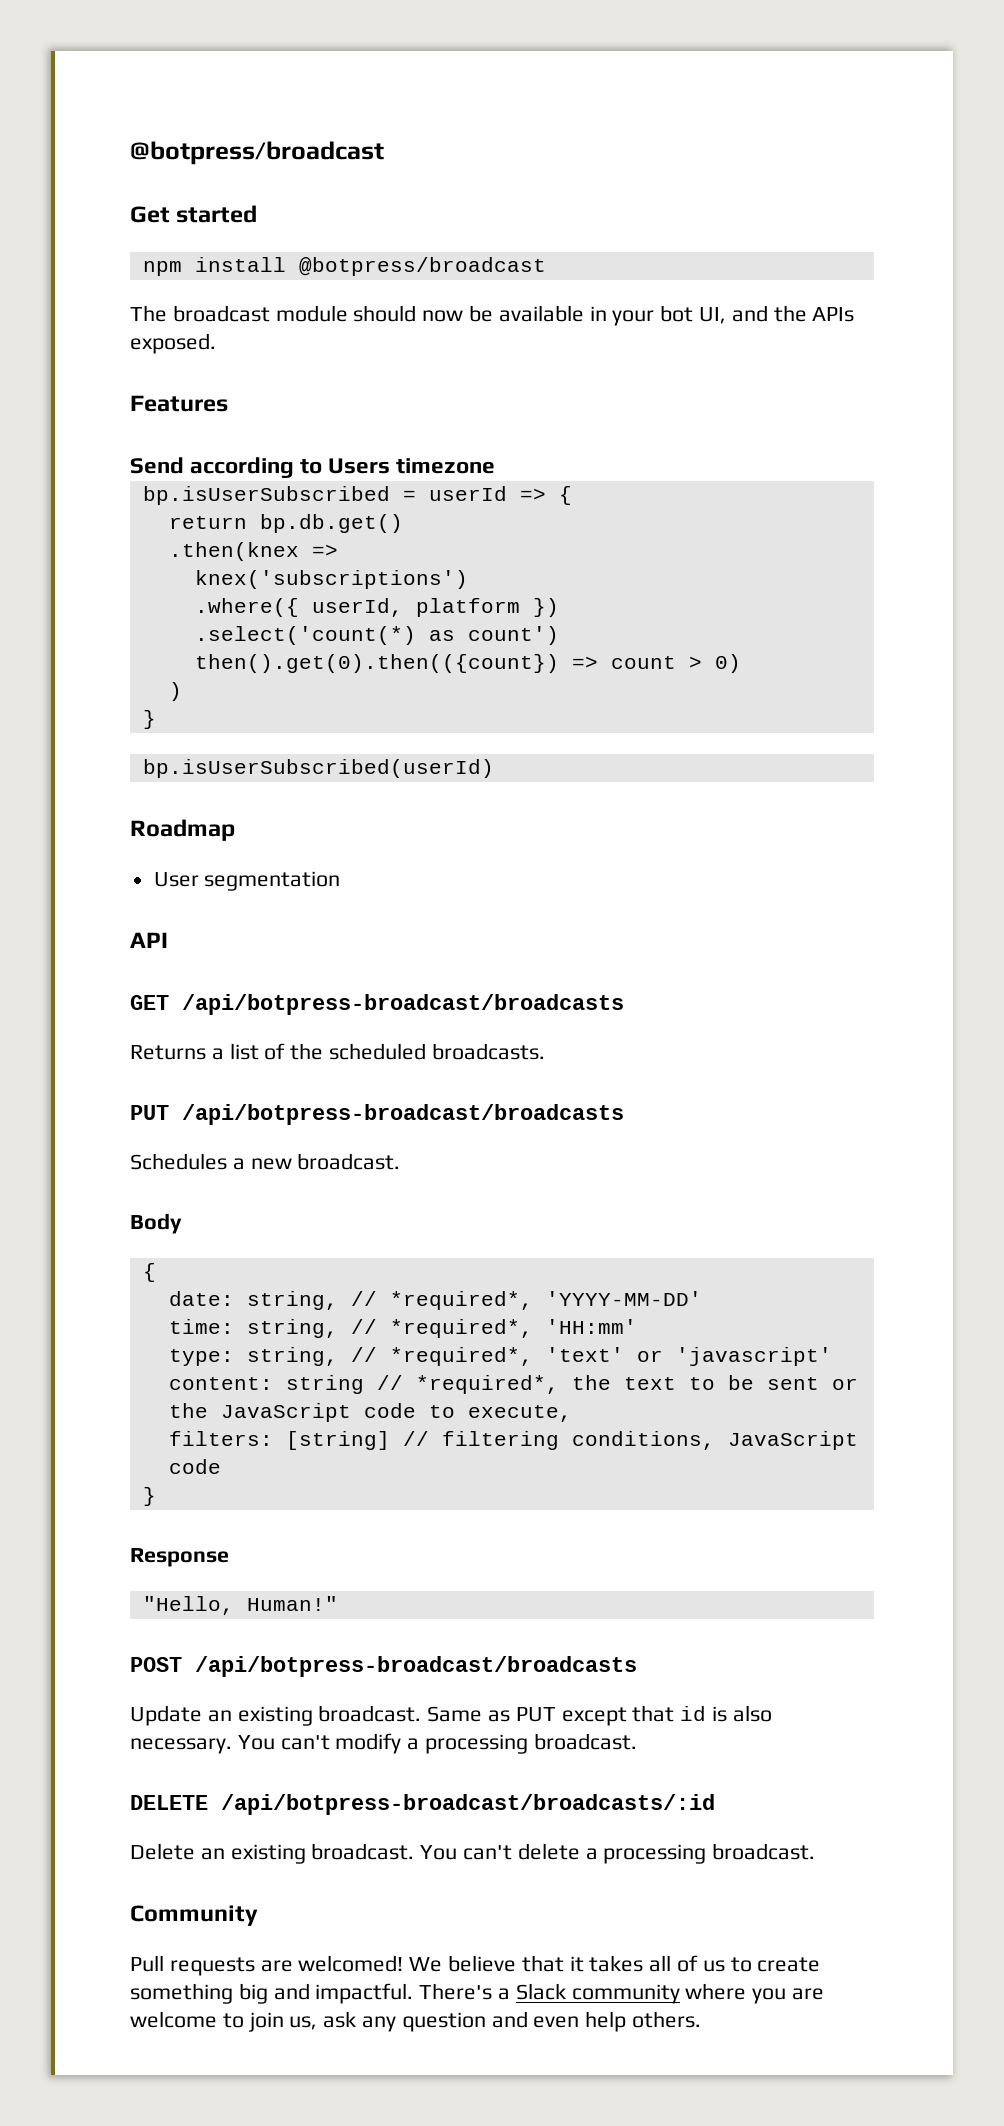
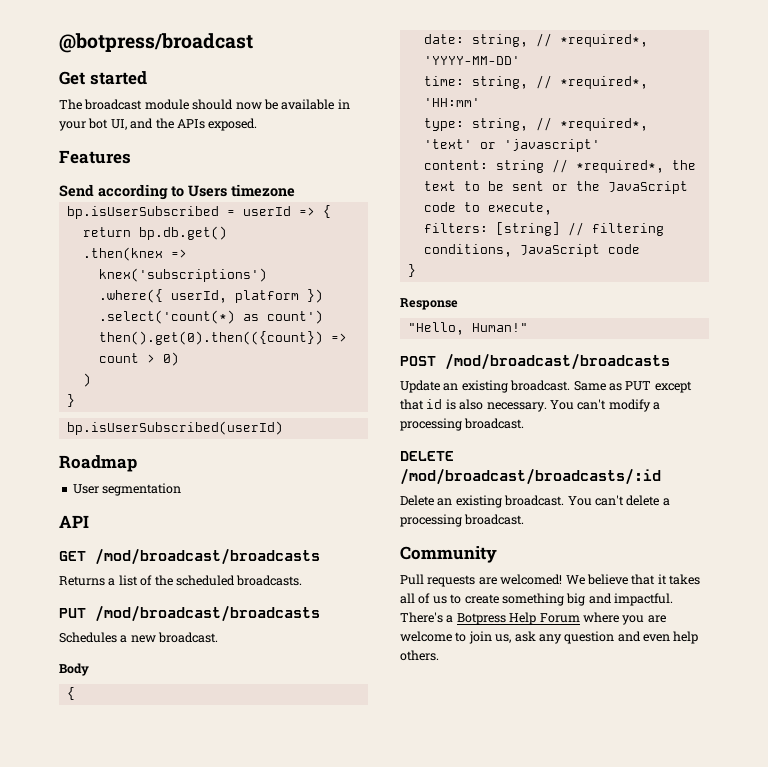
[142,257,546,276] // npm install @botpress/broadcast -> (147, 78) none
[182,994,624,1015] /api/botpress-broadcast/broadcasts -> [95,548,320,565] /mod/broadcast/broadcasts
[182,1104,624,1125] /api/botpress-broadcast/broadcasts -> [95,605,320,622] /mod/broadcast/broadcasts
[195,1656,637,1677] /api/botpress-broadcast/broadcasts -> [445,353,670,370] /mod/broadcast/broadcasts
[221,1794,715,1815] /api/botpress-broadcast/broadcasts/:id -> [400,468,661,485] /mod/broadcast/broadcasts/:id
[515,1983,680,2004] Slack community -> [456,612,580,625] Botpress Help Forum

